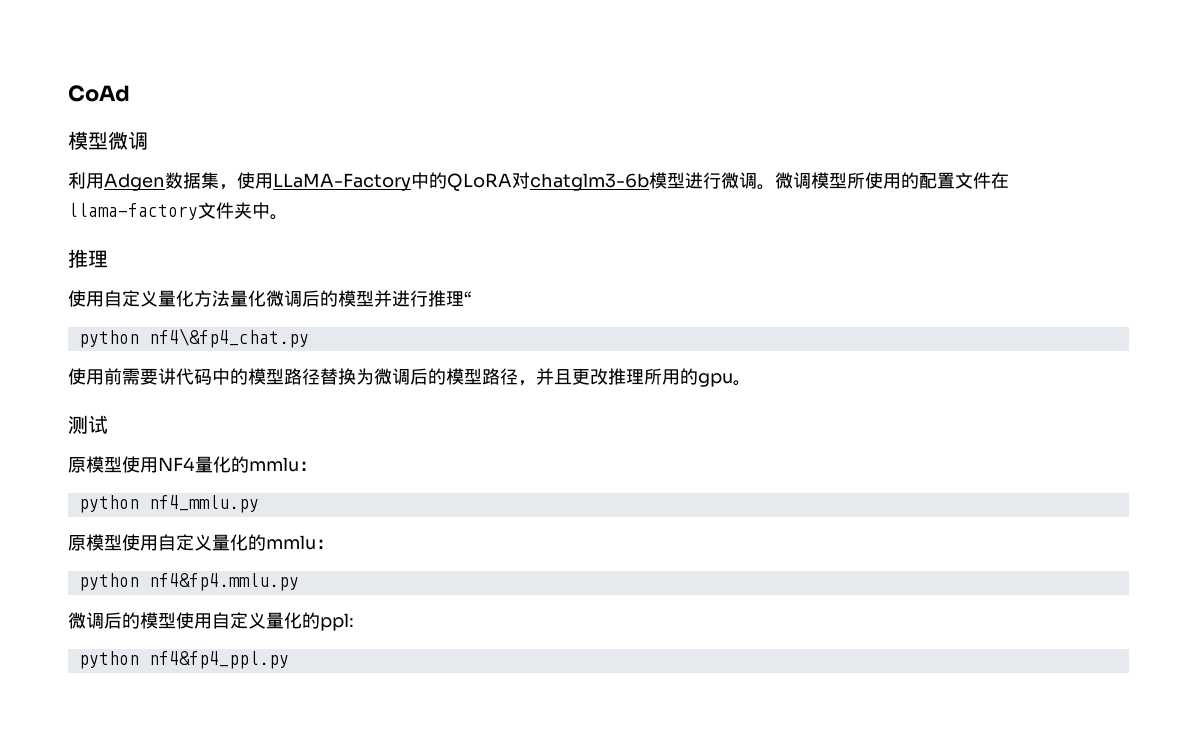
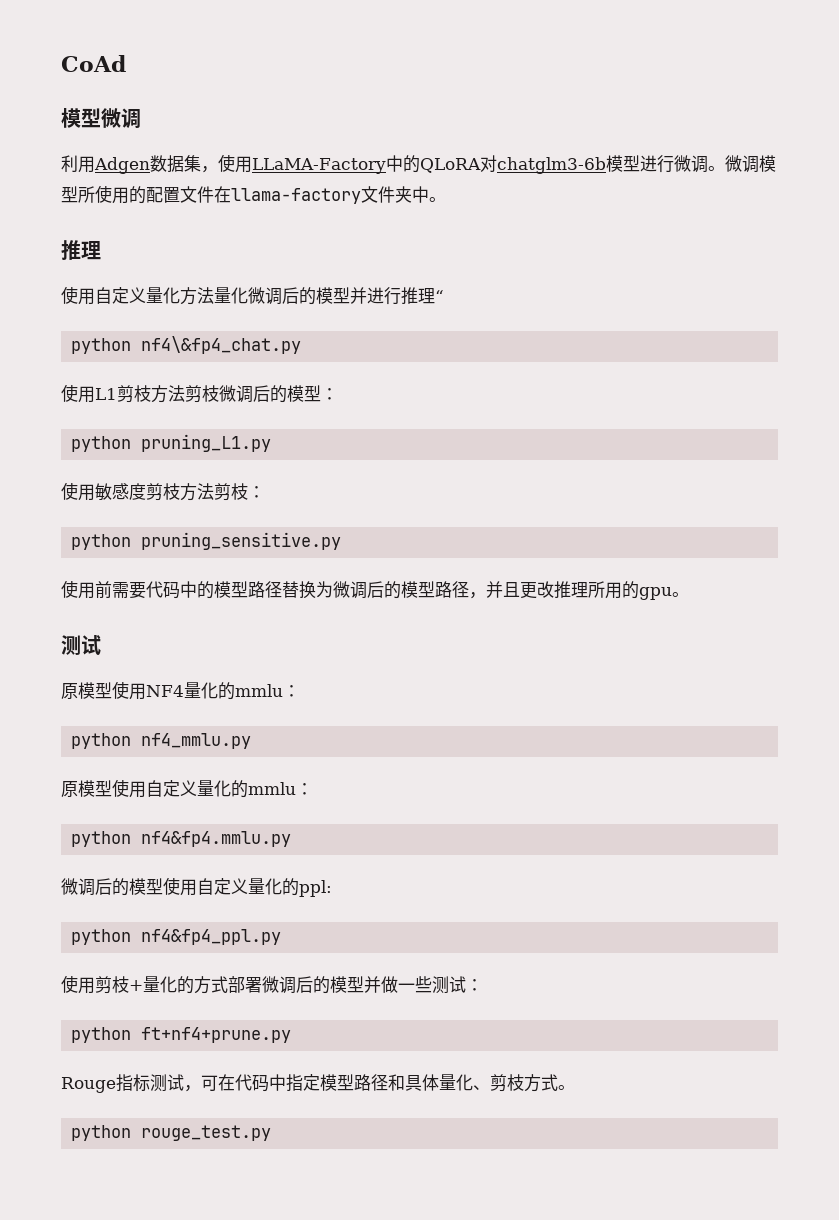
(309, 338) none -> [61,384,338,403] [71,434,272,452] [61,482,265,501] [71,532,342,550] // 使用L1剪枝方法剪枝微调后的模型： // python pruning_L1.py // 使用敏感度剪枝方法剪枝： // python pruning_sensitive.py
[158,368,176,385] 讲 -> (146, 590) none
(289, 660) none -> [61,975,483,994] [71,1027,292,1043] [61,1074,575,1093] [71,1125,272,1141] // 使用剪枝+量化的方式部署微调后的模型并做一些测试： // python ft+nf4+prune.py // Rouge指标测试，可在代码中指定模型路径和具体量化、剪枝方式。 // python rouge_test.py

